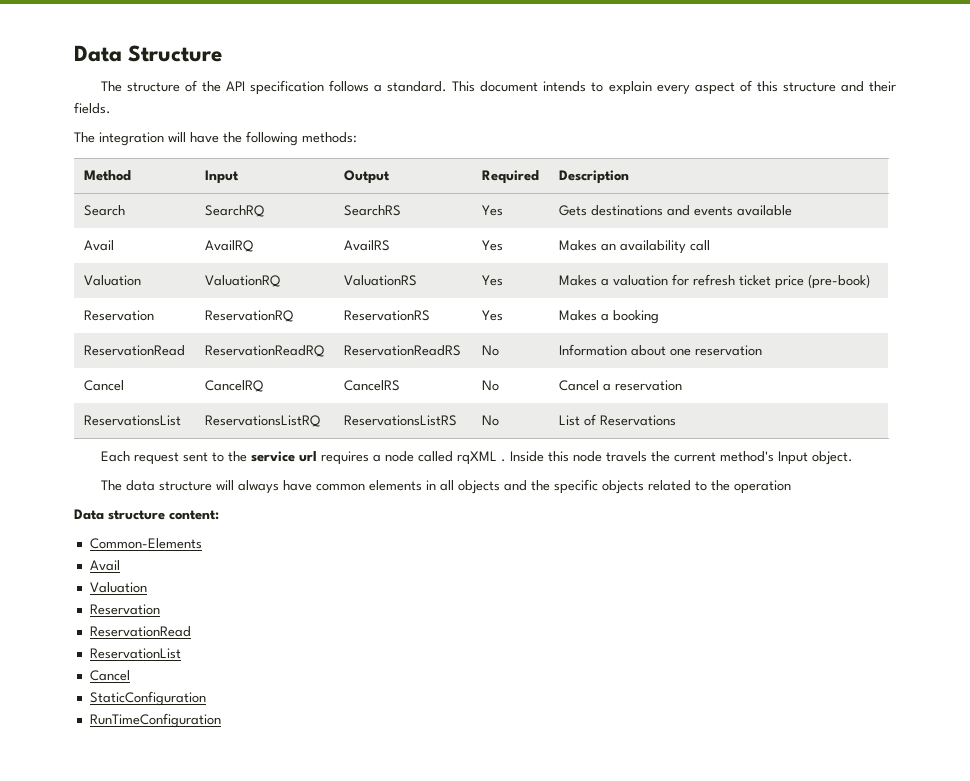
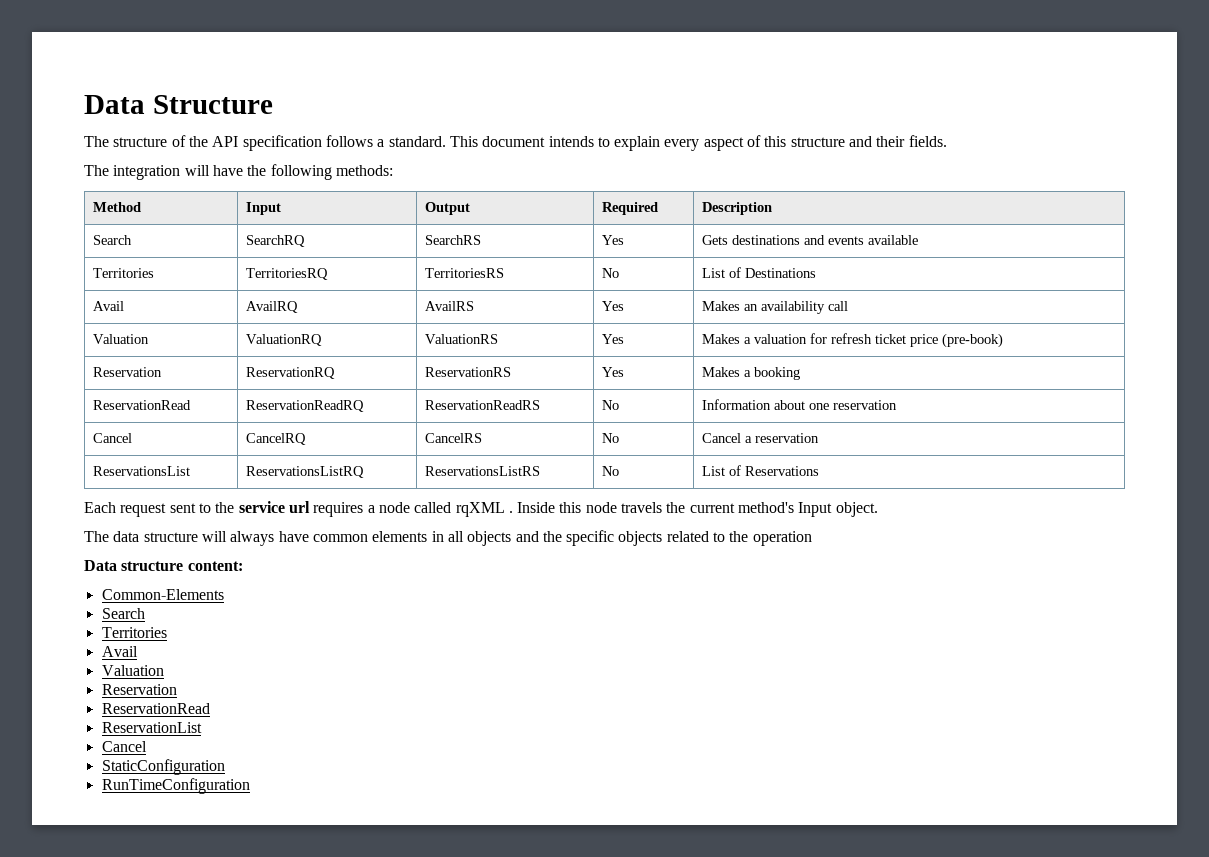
(792, 210) none -> [93,268,155,278] [246,268,329,280] [425,268,505,278] [602,268,620,278] [702,267,817,278] // Territories | TerritoriesRQ | TerritoriesRS | No | List of Destinations
(202, 543) none -> [101,608,145,619] [101,627,167,638] // Search // Territories

